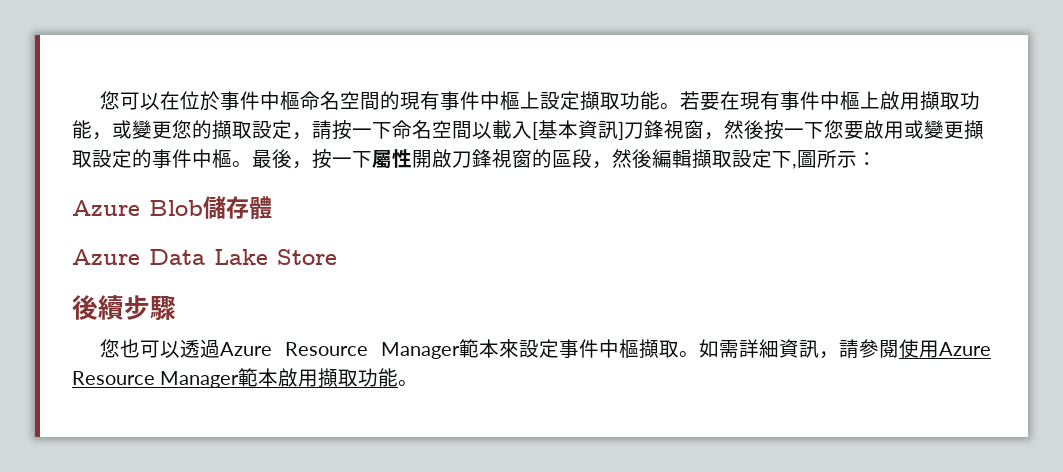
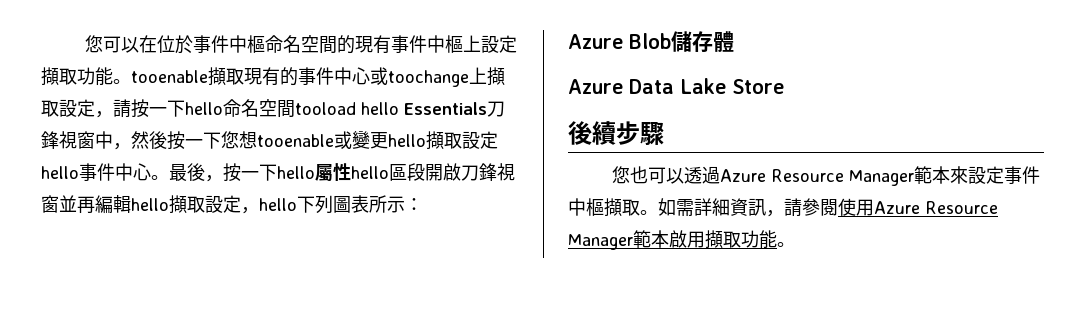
[679,91,980,111] [72,120,212,140] 若要在現有事件中樞上啟用擷取功能，或變更您的 -> [131,67,487,87] tooenable擷取現有的事件中心或toochange上
[392,120,704,140] 命名空間以載入[基本資訊]刀鋒視窗 -> [185,99,505,118] [41,131,113,149] hello命名空間tooload hello Essentials刀鋒視窗中
[844,120,984,140] [72,149,817,169] 要啟用或變更擷取設定的事件中樞。最後，按一下屬性開啟刀鋒視窗的區段，然後編輯擷取設定下,圖 -> [239,130,498,149] [41,163,515,182] [41,195,369,214] 想tooenable或變更hello擷取設定hello事件中心。最後，按一下hello屬性hello區段開啟刀鋒視窗並再編輯hello擷取設定，hello下列圖表

